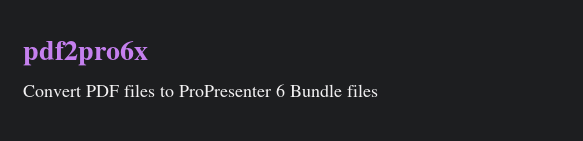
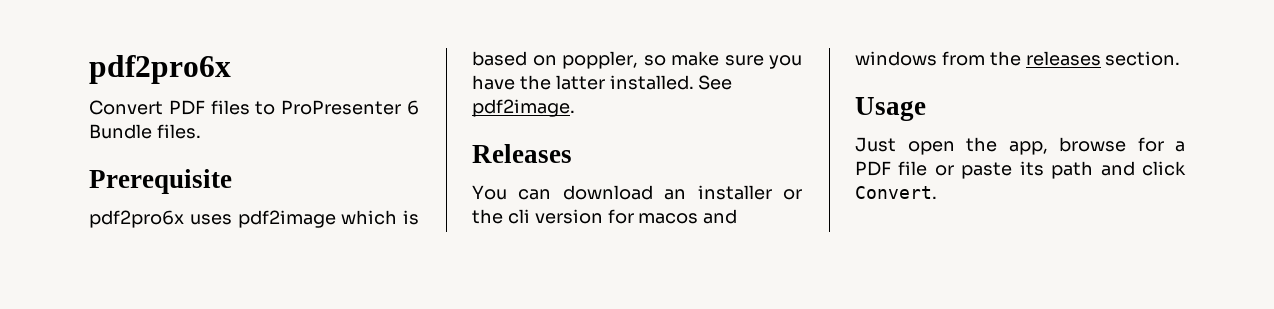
[347,84,378,97] files -> [156,124,201,139] [89,169,232,194] [89,210,419,228] [472,51,802,69] [472,75,733,90] [472,99,575,117] [472,144,572,163] [472,185,802,200] [472,209,738,224] [855,51,1181,66] [855,97,926,121] [855,137,1185,155] [855,161,1186,179] [855,186,937,199] files. // Prerequisite // pdf2pro6x uses pdf2image which is based on poppler, so make sure you have the latter installed. See pdf2image. // Releases // You can download an installer or the cli version for macos and windows from the releases section. // Usage // Just open the app, browse for a PDF file or paste its path and click Convert.

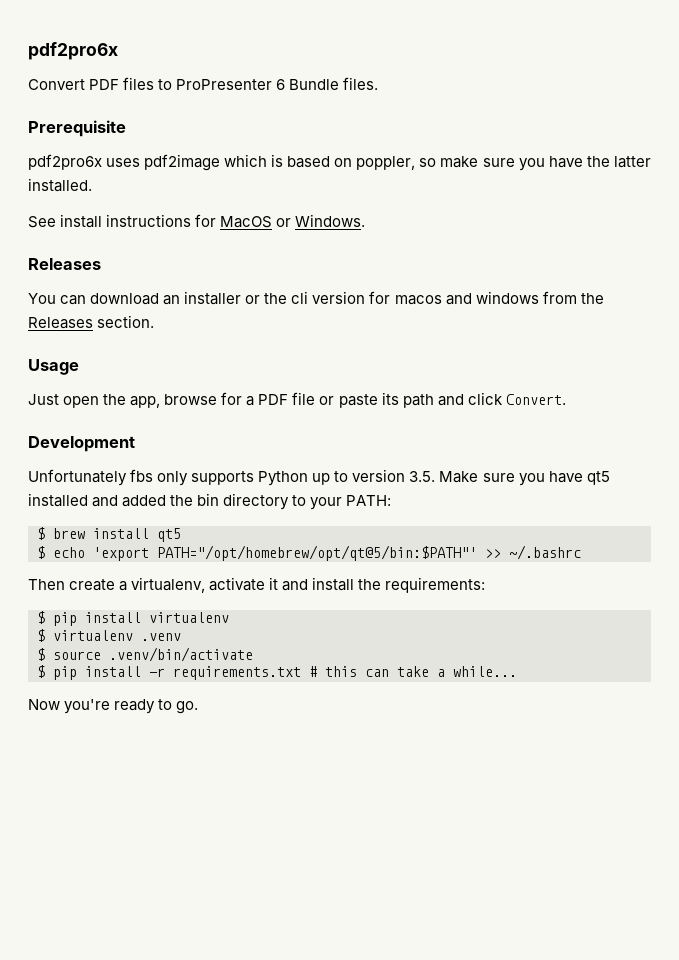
[698,75,733,90] [472,99,575,117] See pdf2image. -> [28,214,366,228] // See install instructions for MacOS or Windows.
[1025,51,1101,66] releases -> [28,317,93,329] Releases
(937, 192) none -> [28,436,135,452] [28,469,610,486] [28,493,392,510] [37,527,181,542] [37,545,581,561] [28,577,486,593] [37,611,229,626] [37,629,181,642] [37,647,253,662] [37,665,517,680] [28,699,199,714] // Development // Unfortunately fbs only supports Python up to version 3.5. Make sure you have qt5 installed and added the bin directory to your PATH: // $ brew install qt5 // $ echo 'export PATH="/opt/homebrew/opt/qt@5/bin:$PATH"' >> ~/.bashrc // Then create a virtualenv, activate it and install the requirements: // $ pip install virtualenv // $ virtualenv .venv // $ source .venv/bin/activate // $ pip install -r requirements.txt # this can take a while... // Now you're ready to go.

